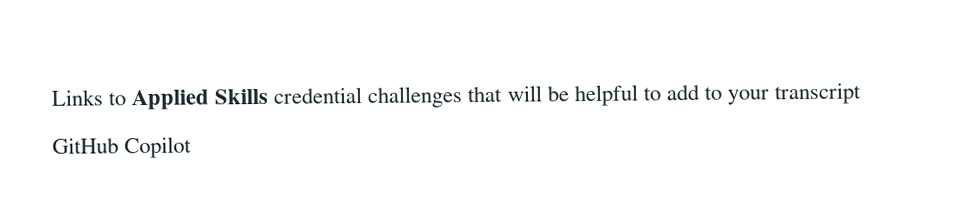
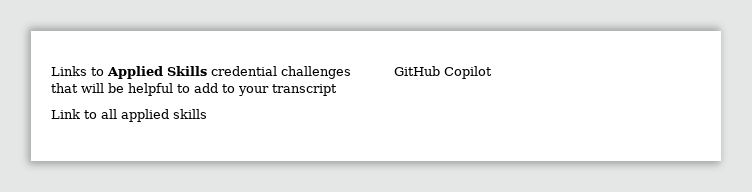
(862, 93) none -> [51,109,207,122] // Link to all applied skills

